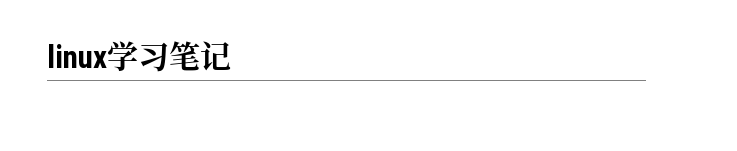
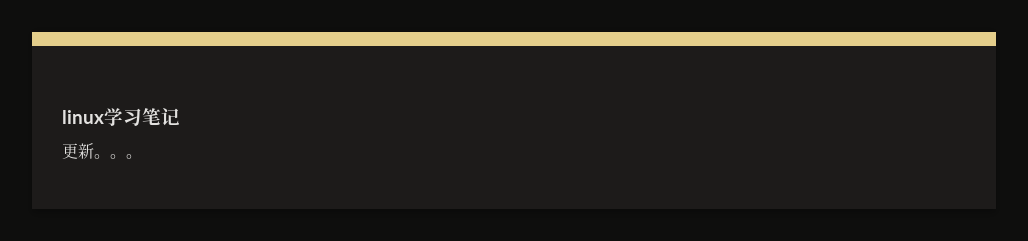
(231, 56) none -> [62,143,142,159] // 更新。。。

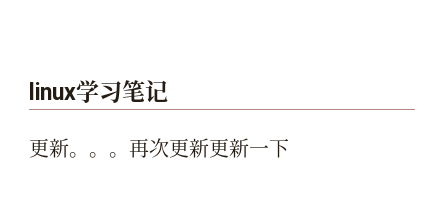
(142, 156) none -> [129,138,289,158] 再次更新更新一下

